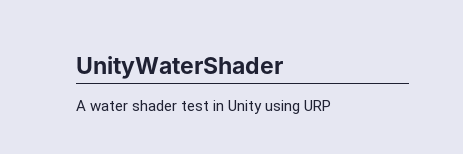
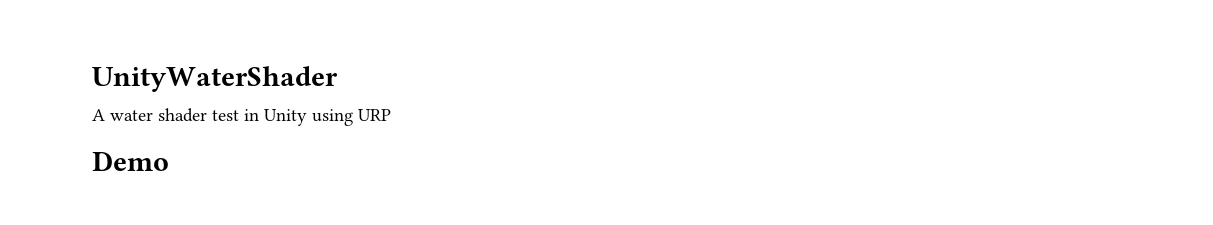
(332, 105) none -> [92,151,169,171] // Demo

